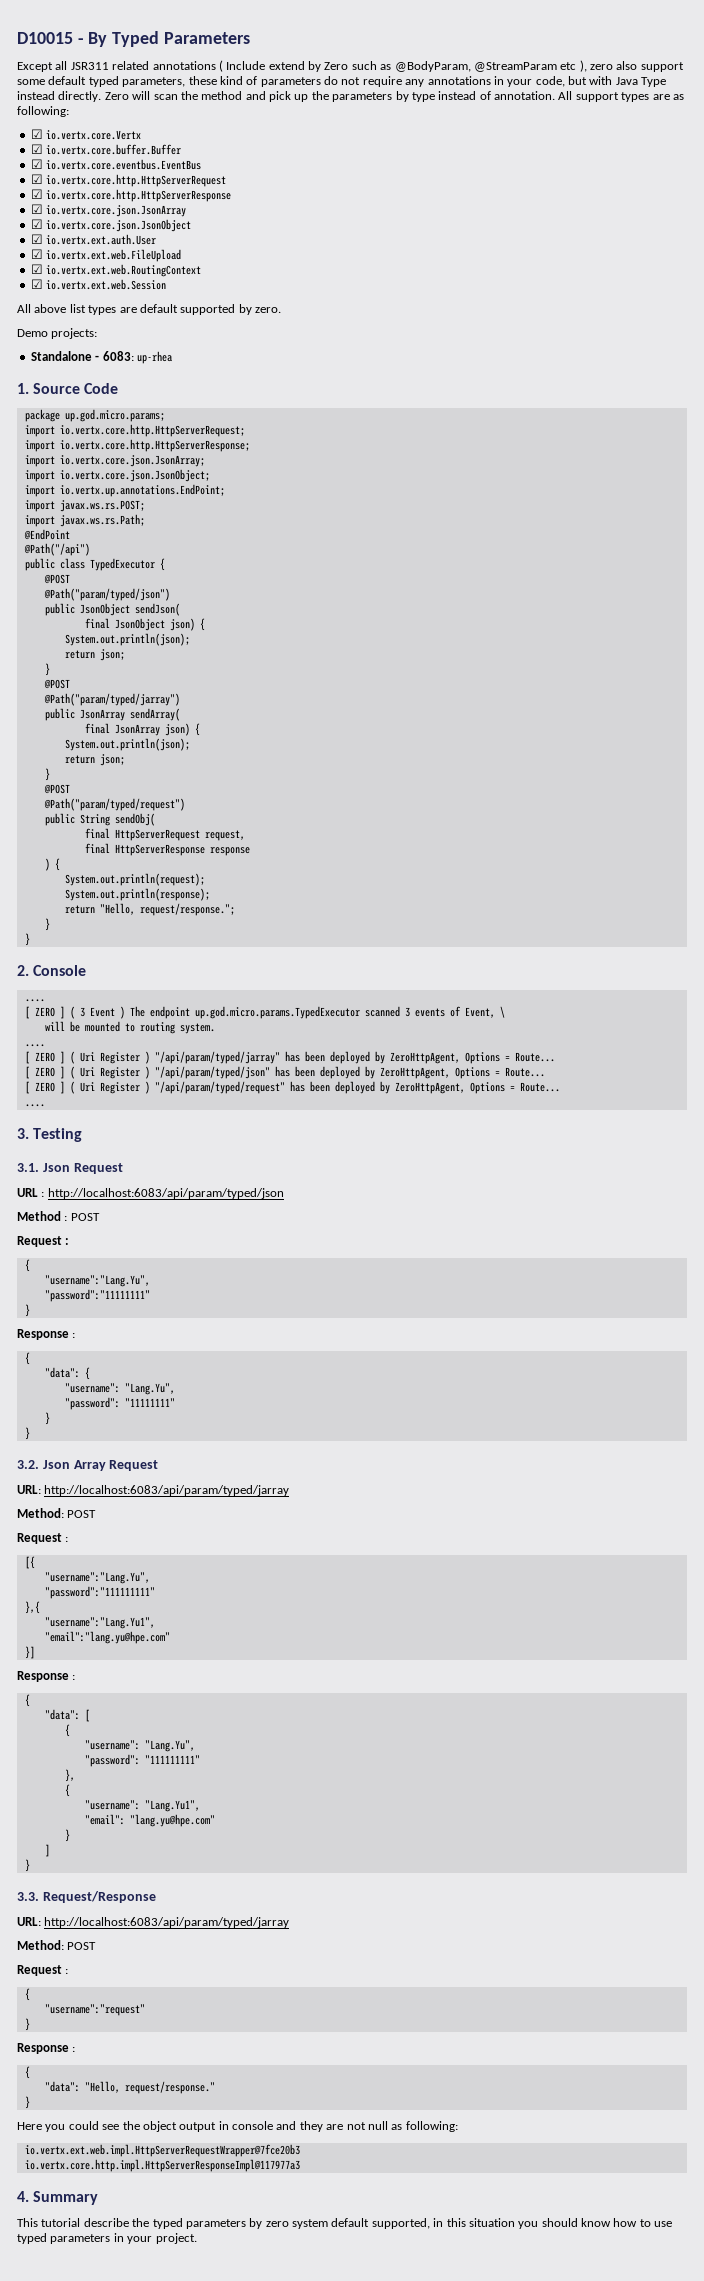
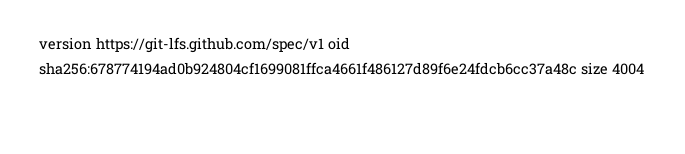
[17,31,250,47] [17,60,684,72] [17,76,667,87] [17,91,684,102] [17,106,69,117] [30,129,142,140] [30,144,182,155] [30,159,202,170] [30,174,227,187] [30,189,232,202] [30,204,187,217] [30,219,192,232] [30,234,157,245] [30,249,182,262] [30,264,202,277] [30,279,167,290] [17,304,281,315] [17,328,98,339] [30,351,172,364] [17,383,119,394] [24,409,165,422] [24,424,245,437] [24,439,250,452] [24,455,205,467] [24,469,210,482] [24,484,225,497] [24,500,145,512] [24,514,145,527] [23,529,70,540] [23,543,90,556] [24,558,165,571] [43,574,70,584] [43,588,170,601] [44,603,180,616] [84,618,205,631] [64,633,190,646] [64,649,125,661] [44,663,50,676] [43,679,70,689] [43,693,180,706] [44,708,180,721] [84,723,200,736] [64,738,190,751] [64,754,125,766] [44,768,50,781] [43,784,70,794] [43,798,185,811] [44,813,155,826] [84,828,245,841] [84,843,250,856] [44,858,60,871] [64,873,205,886] [64,888,210,901] [64,903,235,916] [44,918,50,931] [24,933,30,946] [17,965,87,976] [24,999,45,1002] [24,1006,505,1019] [44,1021,215,1034] [24,1044,45,1047] [24,1051,555,1064] [24,1066,545,1079] [24,1081,560,1094] [24,1104,45,1107] [17,1128,83,1142] [17,1163,123,1174] [17,1188,284,1199] [17,1211,100,1221] [17,1236,70,1247] [24,1259,30,1272] [44,1275,150,1287] [44,1289,150,1302] [24,1304,30,1317] [17,1329,76,1340] [24,1352,30,1365] [44,1367,90,1380] [64,1383,175,1395] [64,1397,175,1410] [44,1412,50,1425] [24,1427,30,1440] [17,1460,159,1471] [17,1485,290,1496] [17,1508,97,1518] [17,1533,69,1544] [24,1556,35,1569] [44,1572,150,1584] [44,1586,155,1599] [24,1601,40,1614] [44,1617,155,1629] [44,1631,170,1644] [24,1646,35,1659] [17,1671,76,1682] [24,1694,30,1707] [44,1709,90,1722] [64,1724,70,1737] [84,1740,195,1752] [84,1754,200,1767] [64,1769,75,1782] [64,1784,70,1797] [84,1800,200,1812] [84,1814,215,1827] [64,1829,70,1842] [44,1844,50,1857] [24,1859,30,1872] [17,1891,156,1903] [17,1917,290,1928] [17,1940,97,1950] [17,1965,69,1976] [24,1988,30,2001] [44,2004,145,2016] [24,2018,30,2031] [17,2043,76,2054] [24,2066,30,2079] [44,2081,215,2094] [24,2096,30,2109] [17,2121,458,2132] [24,2144,300,2157] [24,2159,300,2172] [17,2191,99,2205] [17,2218,673,2229] [17,2233,197,2244] D10015 - By Typed Parameters // Except all JSR311 related annotations ( Include extend by Zero such as @BodyParam, @StreamParam etc ), zero also support some default typed parameters, these kind of parameters do not require any annotations in your code, but with Java Type instead directly. Zero will scan the method and pick up the parameters by type instead of annotation. All support types are as following: // ☑ io.vertx.core.Vertx // ☑ io.vertx.core.buffer.Buffer // ☑ io.vertx.core.eventbus.EventBus // ☑ io.vertx.core.http.HttpServerRequest // ☑ io.vertx.core.http.HttpServerResponse // ☑ io.vertx.core.json.JsonArray // ☑ io.vertx.core.json.JsonObject // ☑ io.vertx.ext.auth.User // ☑ io.vertx.ext.web.FileUpload // ☑ io.vertx.ext.web.RoutingContext // ☑ io.vertx.ext.web.Session // All above list types are default supported by zero. // Demo projects: // Standalone - 6083: up-rhea // 1. Source Code // package up.god.micro.params; // import io.vertx.core.http.HttpServerRequest; // import io.vertx.core.http.HttpServerResponse; // import io.vertx.core.json.JsonArray; // import io.vertx.core.json.JsonObject; // import io.vertx.up.annotations.EndPoint; // import javax.ws.rs.POST; // import javax.ws.rs.Path; // @EndPoint // @Path("/api") // public class TypedExecutor { // @POST // @Path("param/typed/json") // public JsonObject sendJson( // final JsonObject json) { // System.out.println(json); // return json; // } // @POST // @Path("param/typed/jarray") // public JsonArray sendArray( // final JsonArray json) { // System.out.println(json); // return json; // } // @POST // @Path("param/typed/request") // public String sendObj( // final HttpServerRequest request, // final HttpServerResponse response // ) { // System.out.println(request); // System.out.println(response); // return "Hello, request/response."; // } // } // 2. Console // .... // [ ZERO ] ( 3 Event ) The endpoint up.god.micro.params.TypedExecutor scanned 3 events of Event, \ // will be mounted to routing system. // .... // [ ZERO ] ( Uri Register ) "/api/param/typed/jarray" has been deployed by ZeroHttpAgent, Options = Route... // [ ZERO ] ( Uri Register ) "/api/param/typed/json" has been deployed by ZeroHttpAgent, Options = Route... // [ ZERO ] ( Uri Register ) "/api/param/typed/request" has been deployed by ZeroHttpAgent, Options = Route... // .... // 3. Testing // 3.1. Json Request // URL : http://localhost:6083/api/param/typed/json // Method : POST // Request : // { // "username":"Lang.Yu", // "password":"11111111" // } // Response : // { // "data": { // "username": "Lang.Yu", // "password": "11111111" // } // } // 3.2. Json Array Request // URL: http://localhost:6083/api/param/typed/jarray // Method: POST // Request : // [{ // "username":"Lang.Yu", // "password":"111111111" // },{ // "username":"Lang.Yu1", // "email":"lang.yu@hpe.com" // }] // Response : // { // "data": [ // { // "username": "Lang.Yu", // "password": "111111111" // }, // { // "username": "Lang.Yu1", // "email": "lang.yu@hpe.com" // } // ] // } // 3.3. Request/Response // URL: http://localhost:6083/api/param/typed/jarray // Method: POST // Request : // { // "username":"request" // } // Response : // { // "data": "Hello, request/response." // } // Here you could see the object output in console and they are not null as following: // io.vertx.ext.web.impl.HttpServerRequestWrapper@7fce20b3 // io.vertx.core.http.impl.HttpServerResponseImpl@117977a3 // 4. Summary // This tutorial describe the typed parameters by zero system default supported, in this situation you should know how to use typed parameters in your project. -> [39,37,350,53] [39,62,644,75] version https://git-lfs.github.com/spec/v1 oid sha256:678774194ad0b924804cf1699081ffca4661f486127d89f6e24fdcb6cc37a48c size 4004

